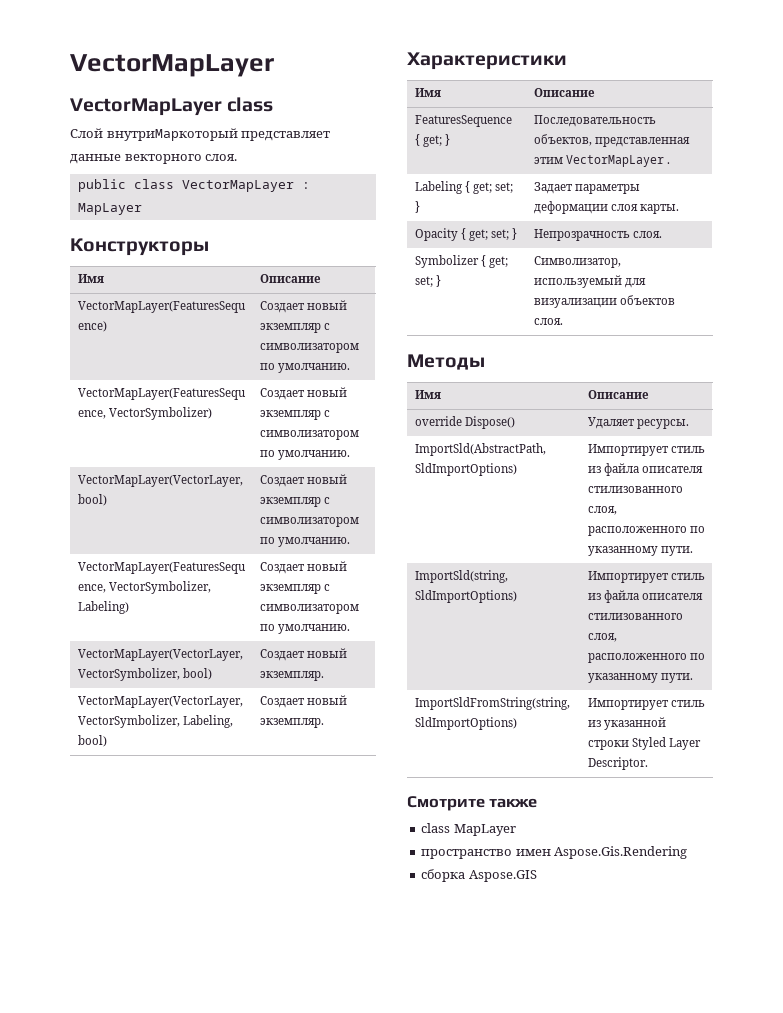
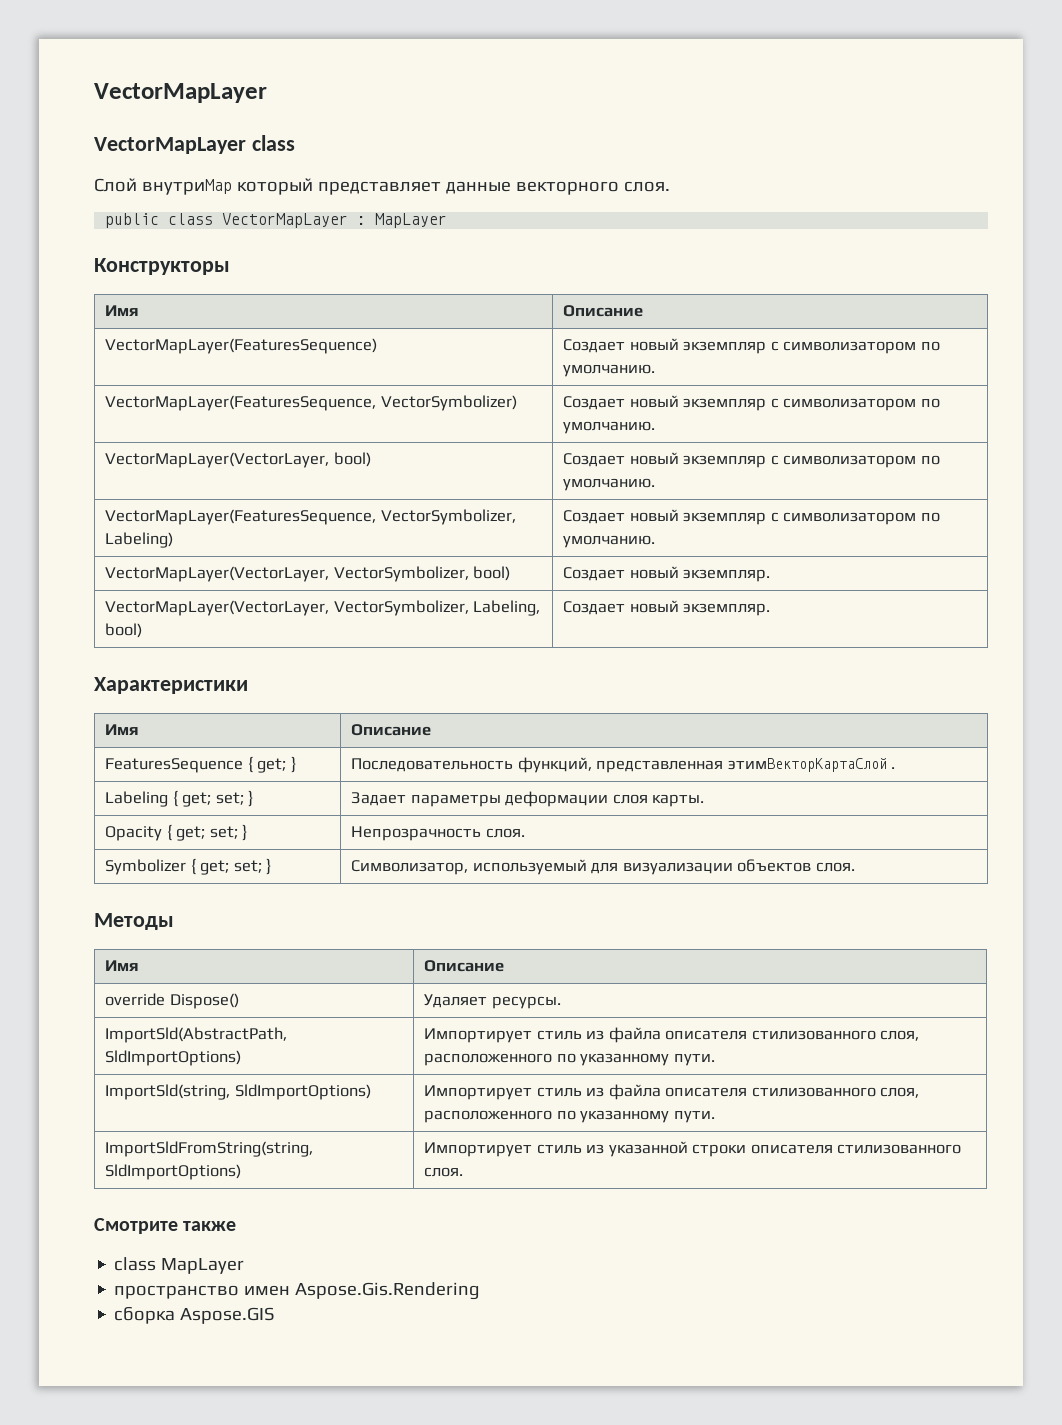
[106,128,238,141] внутриMapкоторый -> [141,178,313,195] внутриMap который
[533,134,690,147] [533,155,664,167] объектов, представленная этим VectorMapLayer -> [517,757,887,773] функций, представленная этимВекторКартаСлой
[631,737,701,750] [587,757,648,770] Styled Layer Descriptor. -> [750,1144,962,1154] [424,1167,464,1177] описателя стилизованного слоя.

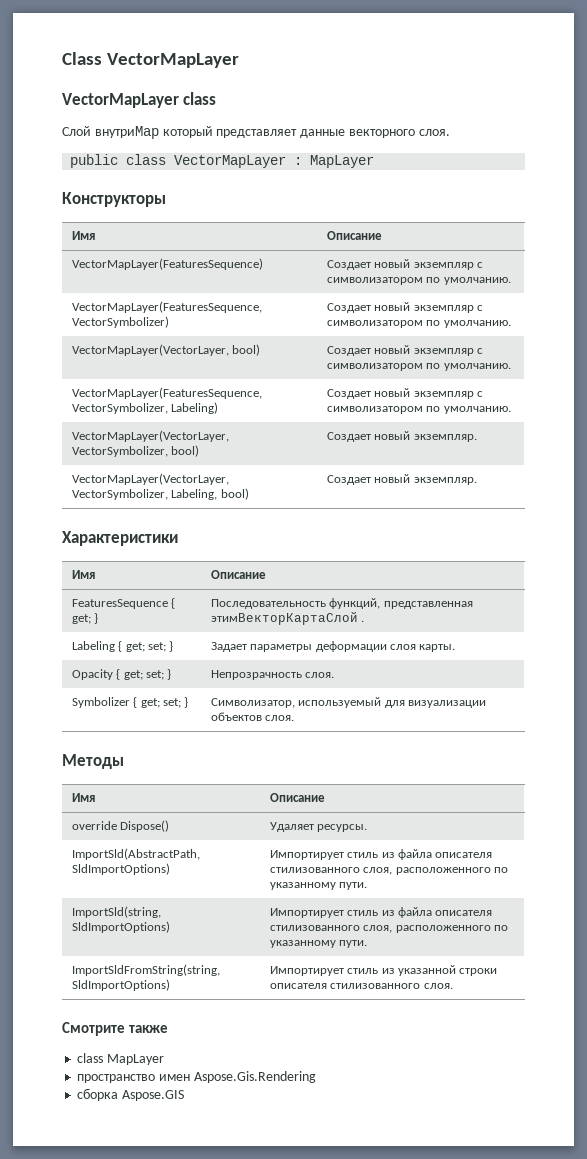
(94, 93) none -> [62,52,102,65] Class

